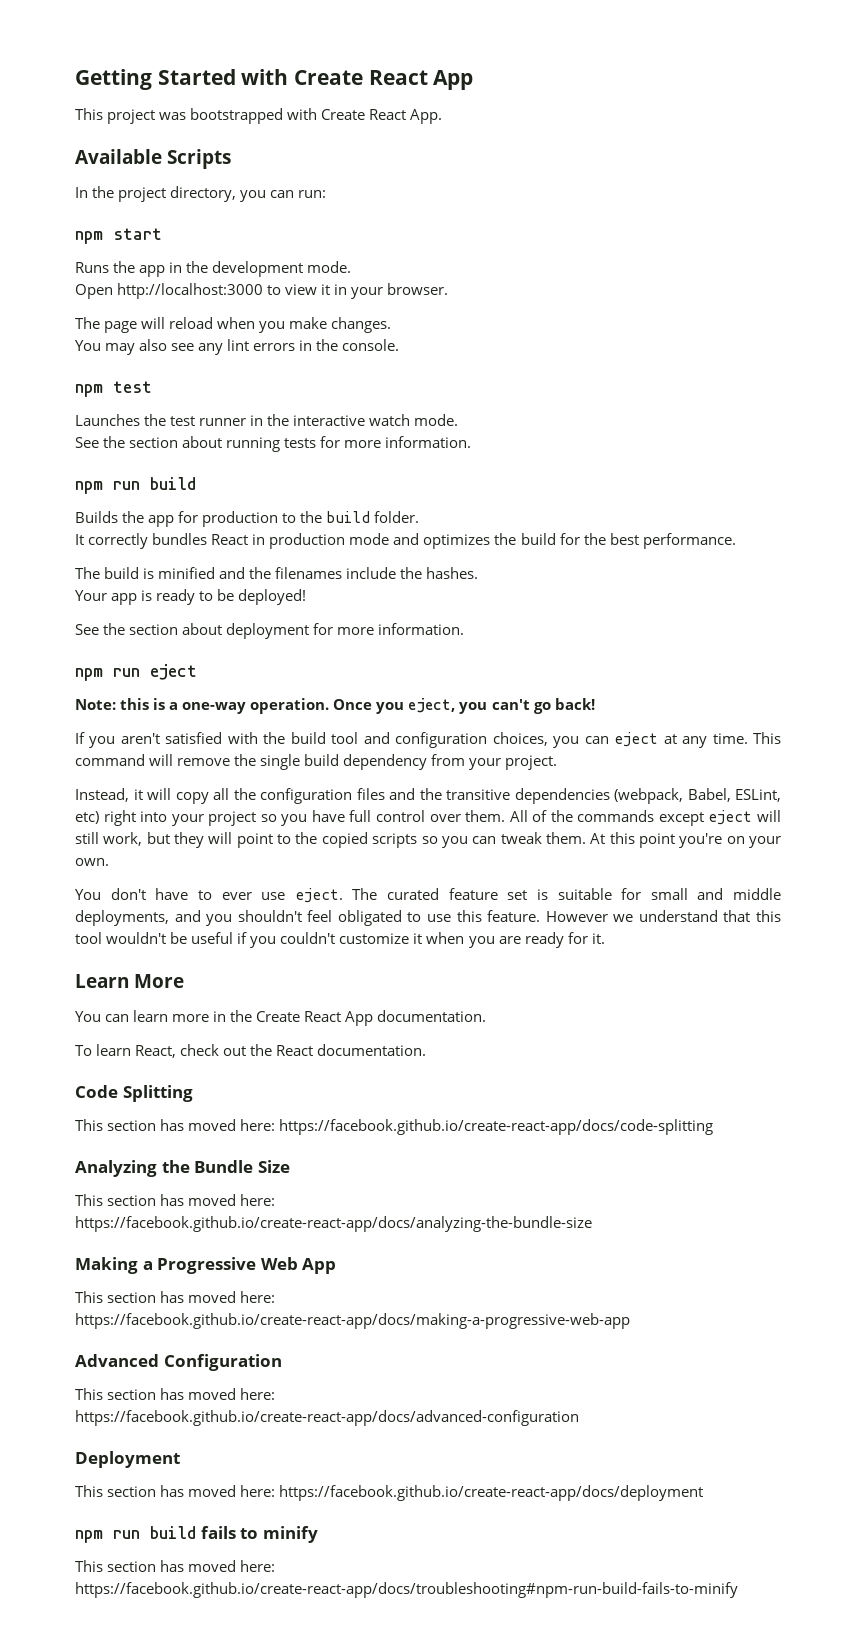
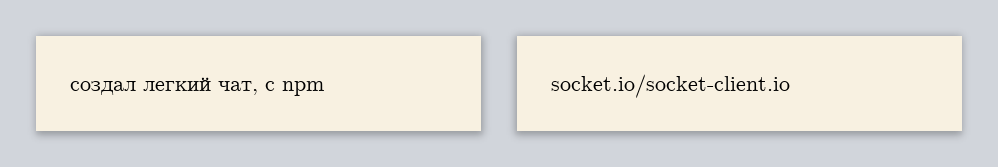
[75,69,474,90] [75,108,443,124] [75,149,232,169] [75,186,327,202] [75,228,162,244] [75,261,352,277] [75,283,449,299] [75,317,392,333] [75,339,400,355] [75,381,152,397] [75,414,459,426] [75,436,472,452] [75,477,196,494] [75,511,420,527] [75,533,736,549] [75,567,479,579] [75,589,307,605] [75,623,465,639] [75,664,197,681] [75,698,595,714] [75,732,782,748] [75,754,558,770] [75,788,781,804] [75,810,781,826] [75,832,782,848] [75,858,109,866] [75,888,781,903] [75,910,781,926] [75,932,605,948] [75,974,185,988] [75,1010,487,1026] [75,1044,427,1058] [75,1085,193,1102] [75,1119,714,1135] [75,1160,290,1177] [75,1194,276,1206] [75,1216,592,1232] [75,1257,337,1274] [75,1291,276,1303] [75,1313,630,1329] [75,1354,282,1371] [75,1388,276,1400] [75,1410,579,1426] [75,1451,180,1468] [75,1485,704,1501] [75,1526,318,1543] [75,1560,276,1572] [75,1582,738,1598] Getting Started with Create React App // This project was bootstrapped with Create React App. // Available Scripts // In the project directory, you can run: // npm start // Runs the app in the development mode. // Open http://localhost:3000 to view it in your browser. // The page will reload when you make changes. // You may also see any lint errors in the console. // npm test // Launches the test runner in the interactive watch mode. // See the section about running tests for more information. // npm run build // Builds the app for production to the build folder. // It correctly bundles React in production mode and optimizes the build for the best performance. // The build is minified and the filenames include the hashes. // Your app is ready to be deployed! // See the section about deployment for more information. // npm run eject // Note: this is a one-way operation. Once you eject, you can't go back! // If you aren't satisfied with the build tool and configuration choices, you can eject at any time. This command will remove the single build dependency from your project. // Instead, it will copy all the configuration files and the transitive dependencies (webpack, Babel, ESLint, etc) right into your project so you have full control over them. All of the commands except eject will still work, but they will point to the copied scripts so you can tweak them. At this point you're on your own. // You don't have to ever use eject. The curated feature set is suitable for small and middle deployments, and you shouldn't feel obligated to use this feature. However we understand that this tool wouldn't be useful if you couldn't customize it when you are ready for it. // Learn More // You can learn more in the Create React App documentation. // To learn React, check out the React documentation. // Code Splitting // This section has moved here: https://facebook.github.io/create-react-app/docs/code-splitting // Analyzing the Bundle Size // This section has moved here: https://facebook.github.io/create-react-app/docs/analyzing-the-bundle-size // Making a Progressive Web App // This section has moved here: https://facebook.github.io/create-react-app/docs/making-a-progressive-web-app // Advanced Configuration // This section has moved here: https://facebook.github.io/create-react-app/docs/advanced-configuration // Deployment // This section has moved here: https://facebook.github.io/create-react-app/docs/deployment // npm run build fails to minify // This section has moved here: https://facebook.github.io/create-react-app/docs/troubleshooting#npm-run-build-fails-to-minify -> [70,74,790,98] создал легкий чат, с npm socket.io/socket-client.io

